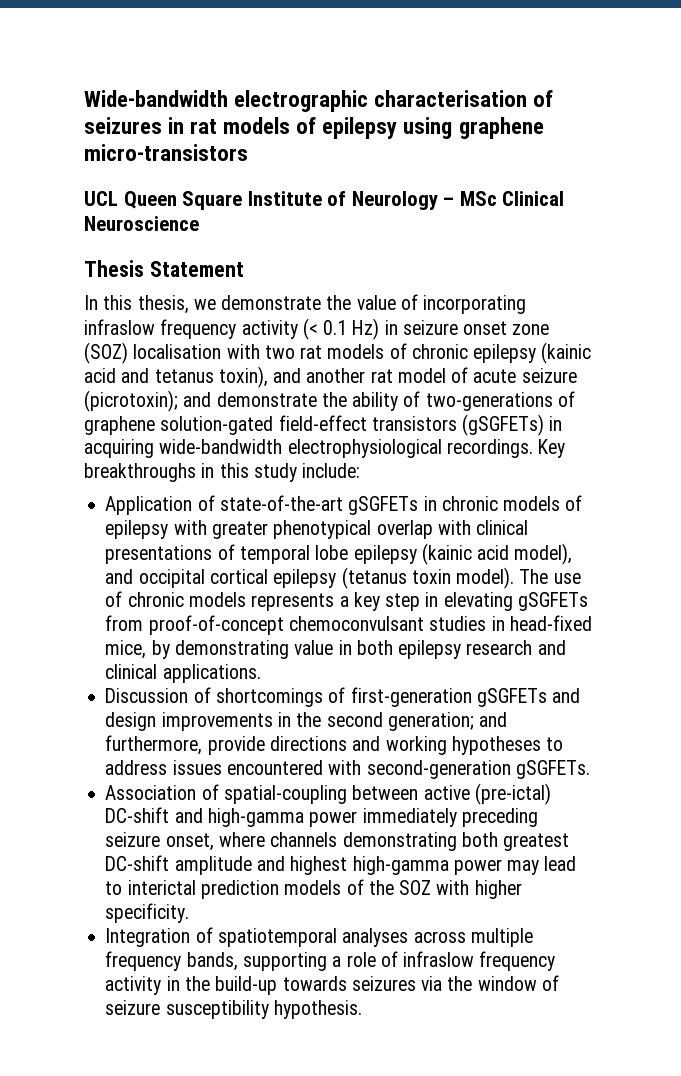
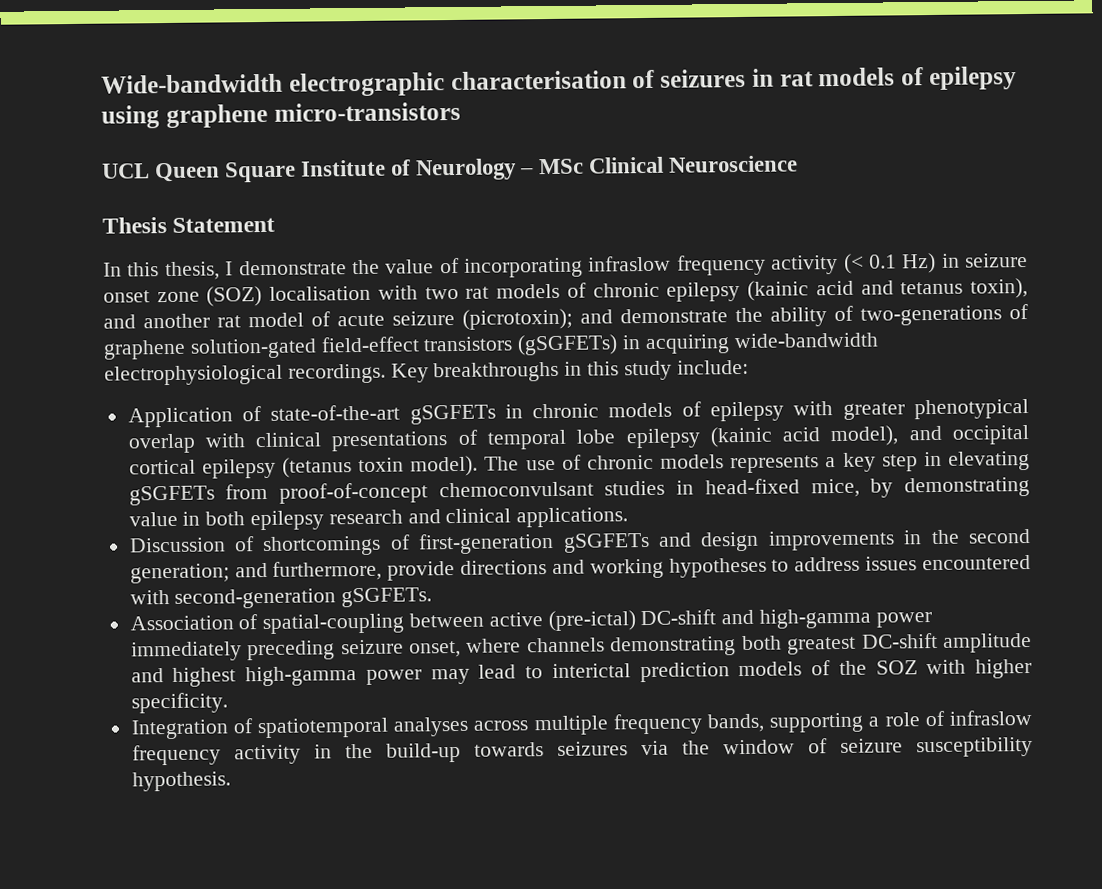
[193,299,216,310] we -> [225,261,234,276] I

